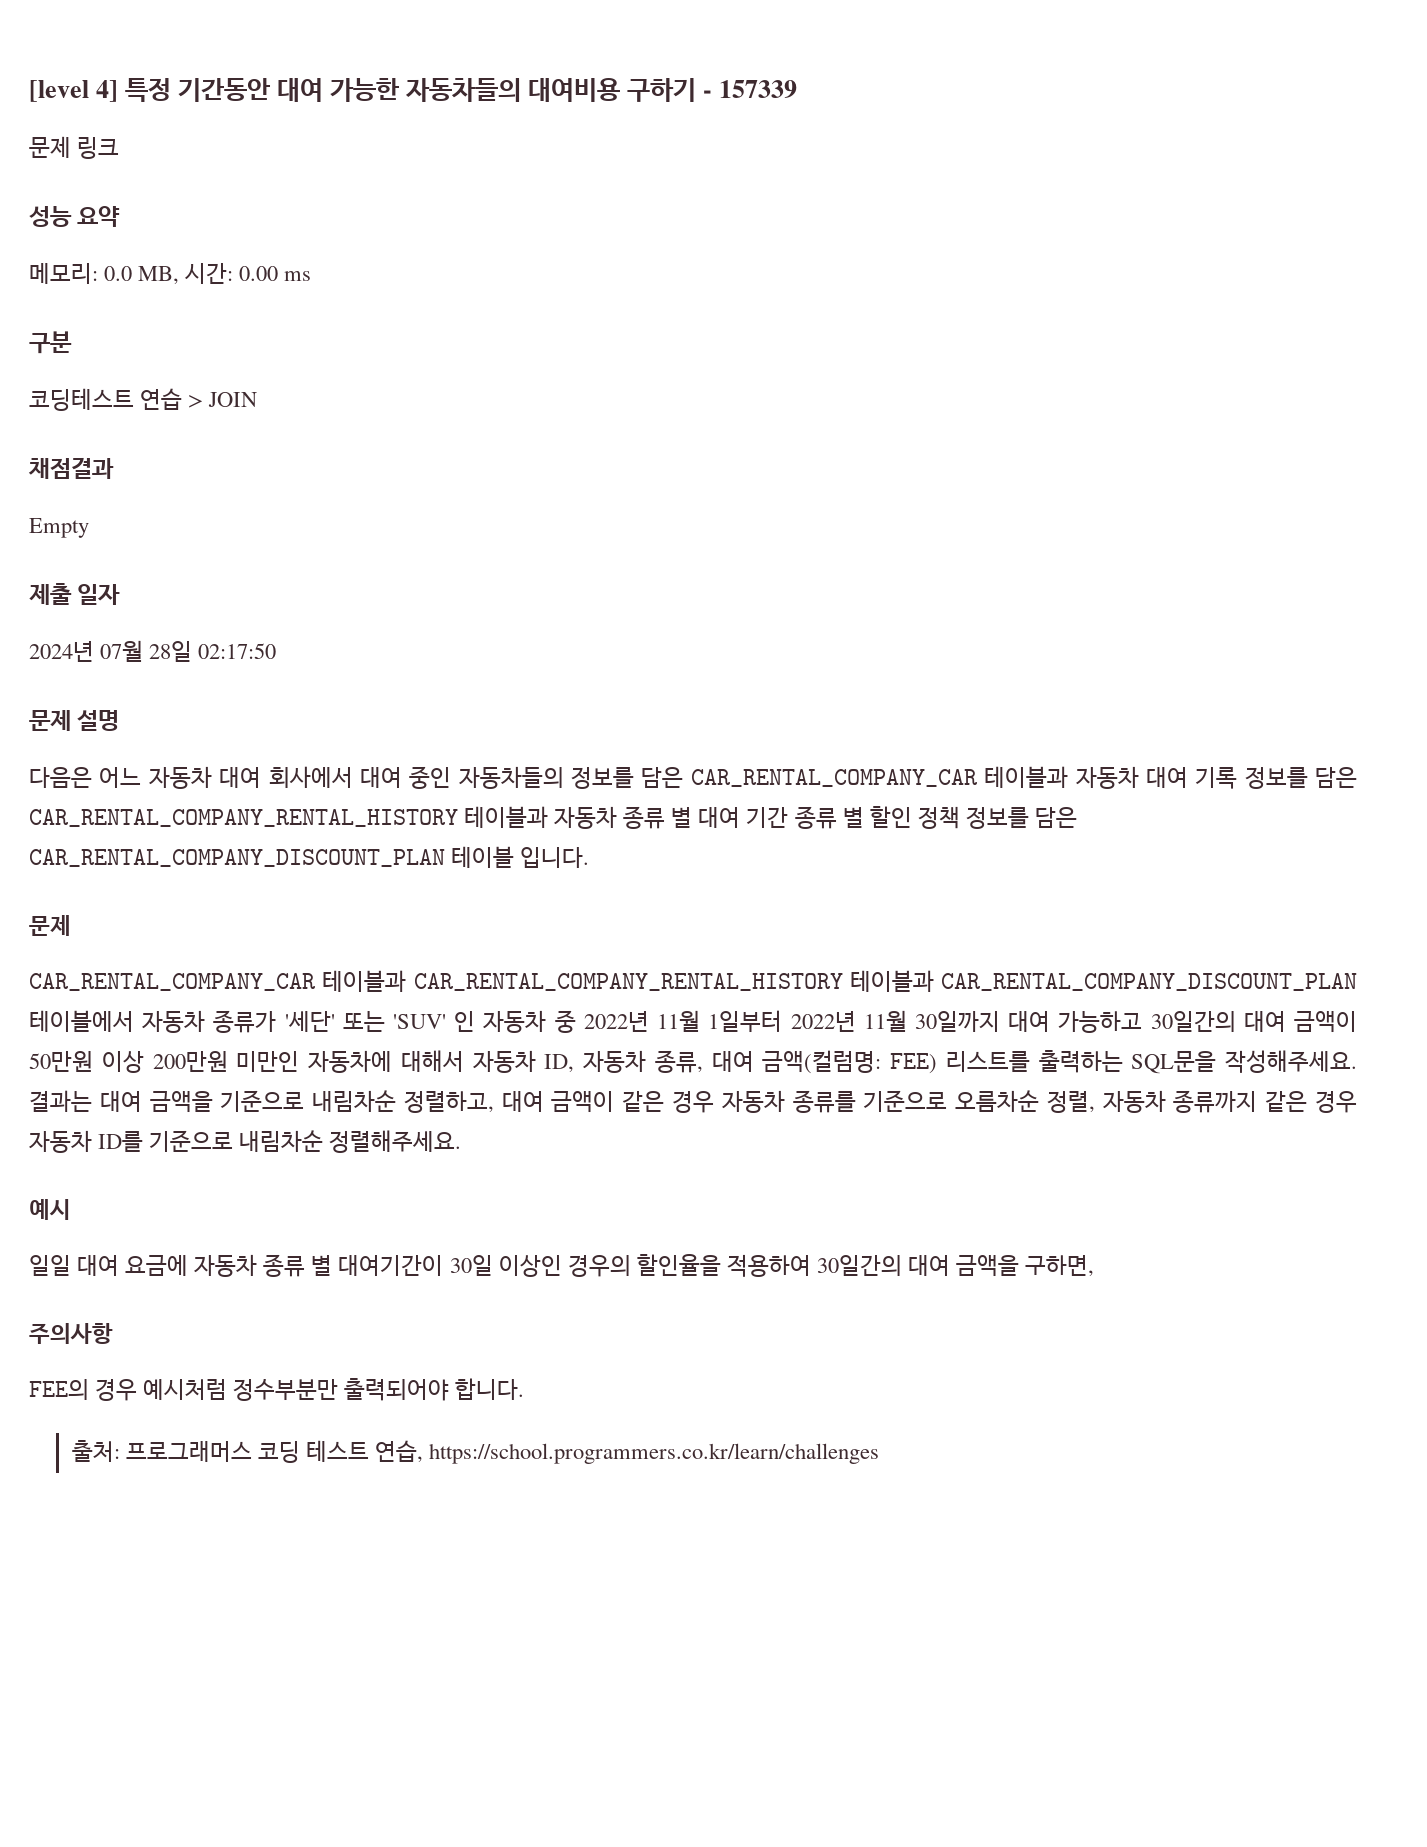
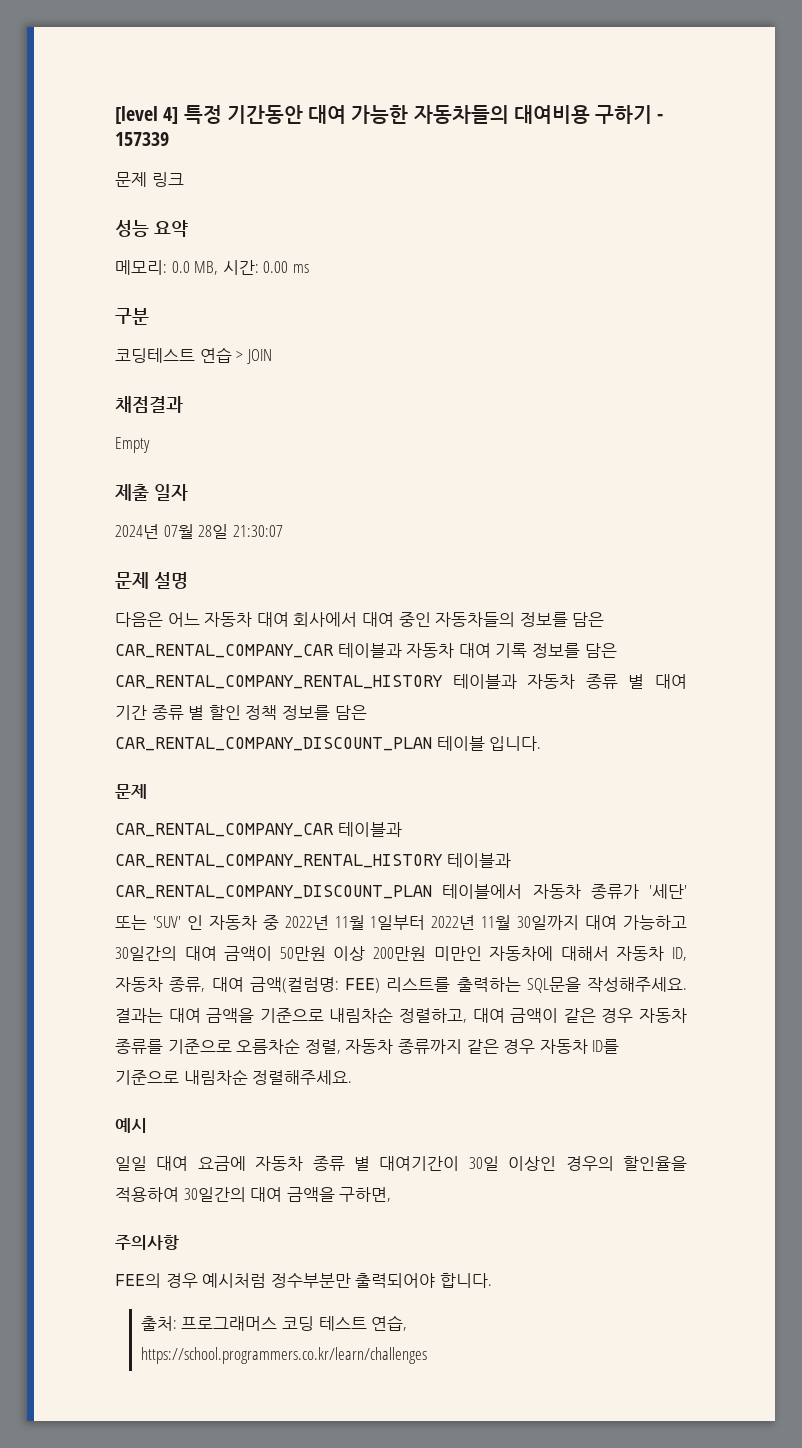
[198,643,277,659] 02:17:50 -> [232,525,283,537] 21:30:07

